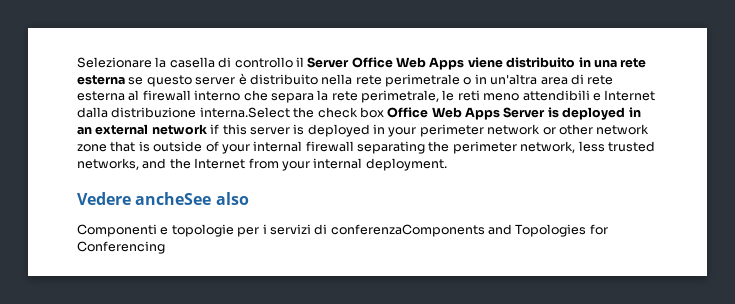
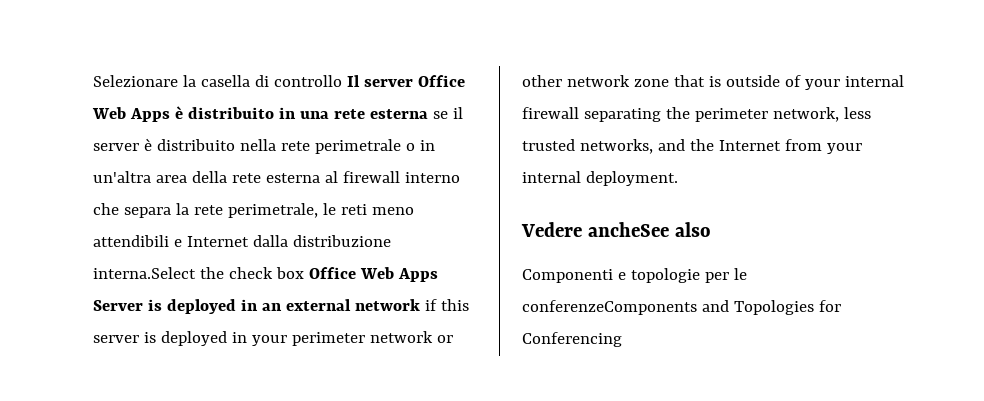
[295,57,503,70] il Server Office Web Apps viene -> [346,75,465,87] [92,106,183,122] Il server Office Web Apps è
[146,75,192,87] questo -> [452,107,463,119] il
[570,74,584,85] di -> [191,171,227,183] della
[262,224,485,237] i servizi di conferenzaComponents -> [733,268,747,280] [522,300,697,315] le conferenzeComponents

